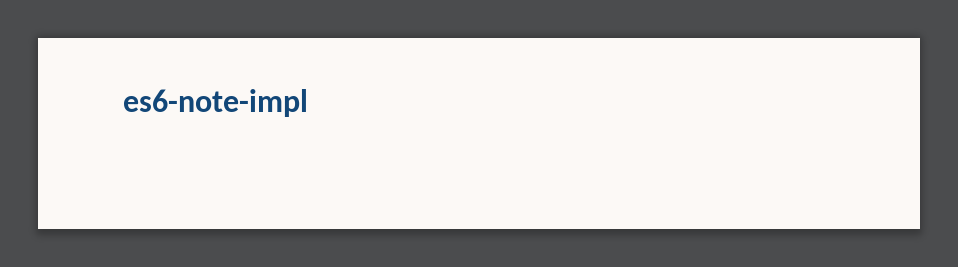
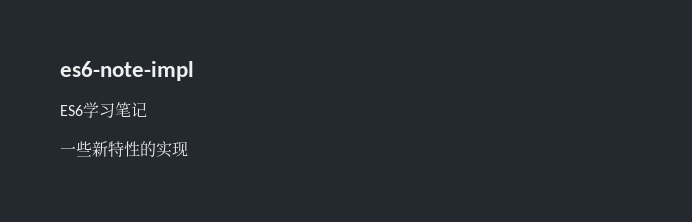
(308, 103) none -> [60,102,147,118] [60,141,188,158] // ES6学习笔记 // 一些新特性的实现

